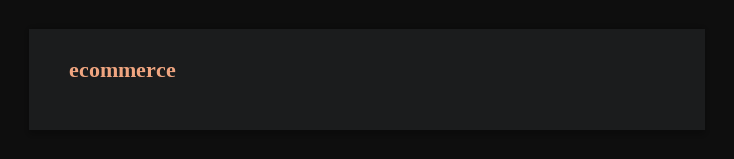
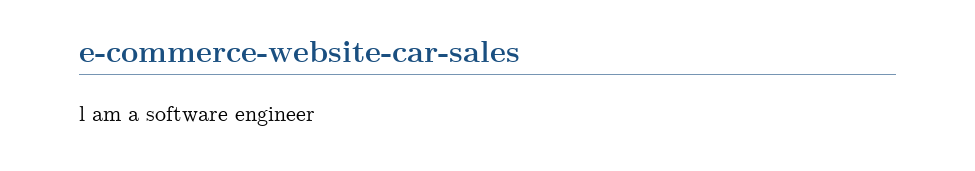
[69,67,176,77] ecommerce -> [79,41,520,62] [79,106,315,126] e-commerce-website-car-sales // l am a software engineer

